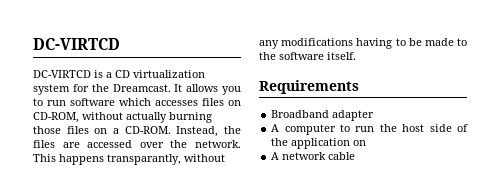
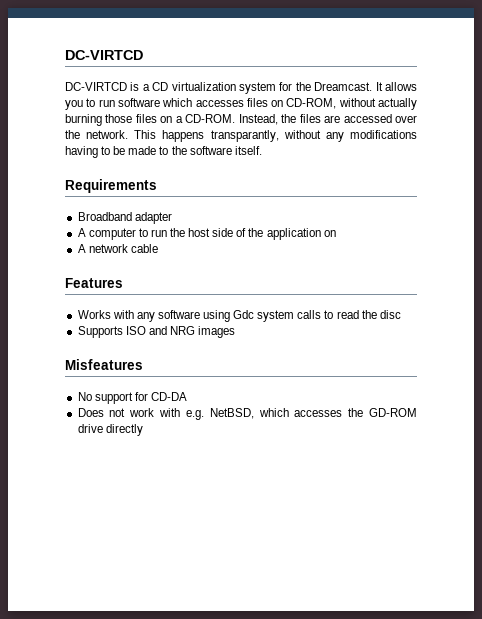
(356, 156) none -> [65,278,123,288] [77,310,401,322] [77,326,236,338] [65,359,143,370] [77,392,187,404] [77,408,417,420] [77,424,143,436] // Features // Works with any software using Gdc system calls to read the disc // Supports ISO and NRG images // Misfeatures // No support for CD-DA // Does not work with e.g. NetBSD, which accesses the GD-ROM drive directly

